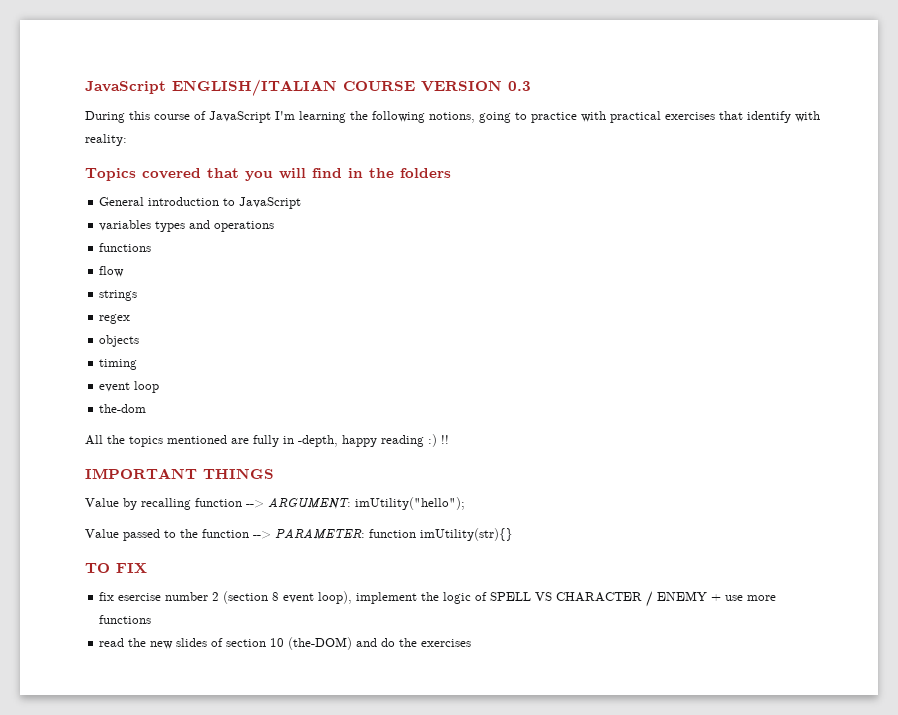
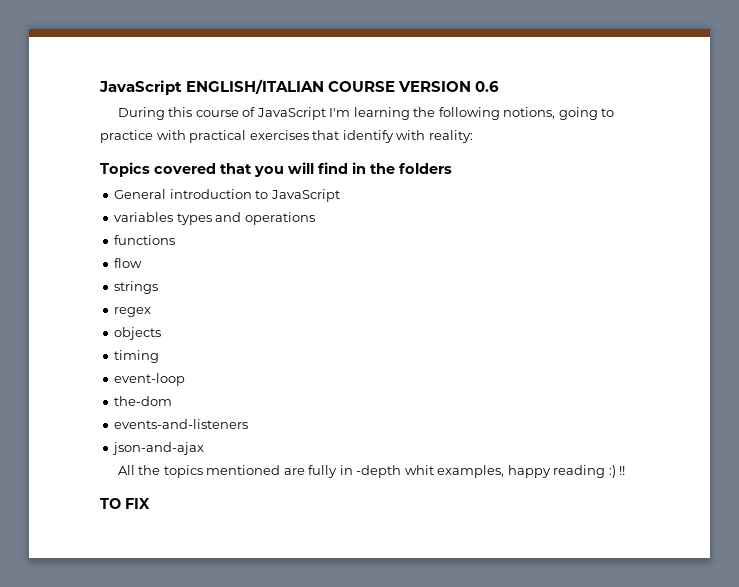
[508,81,531,91] 0.3 -> [475,81,500,92] 0.6
[99,381,160,393] event loop -> [114,373,186,386] event-loop
(147, 408) none -> [114,419,249,429] [112,442,205,455] // events-and-listeners // json-and-ajax
[298,435,338,447] -depth, -> [356,465,505,478] -depth whit examples,
[85,468,274,479] [85,497,465,510] [85,528,513,541] [85,563,147,573] [99,591,777,607] [99,615,152,624] [99,637,472,650] IMPORTANT THINGS // Value by recalling function --> ARGUMENT: imUtility("hello"); // Value passed to the function --> PARAMETER: function imUtility(str){} // TO FIX // fix esercise number 2 (section 8 event loop), implement the logic of SPELL VS CHARACTER / ENEMY + use more functions // read the new slides of section 10 (the-DOM) and do the exercises -> [100,498,150,509] TO FIX

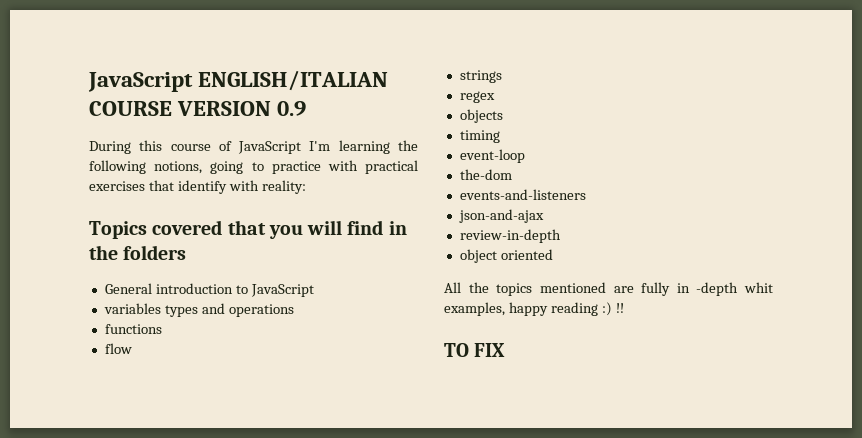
[475,81,500,92] 0.6 -> [277,101,307,116] 0.9
(205, 448) none -> [459,229,561,243] [459,249,553,263] // review-in-depth // object oriented

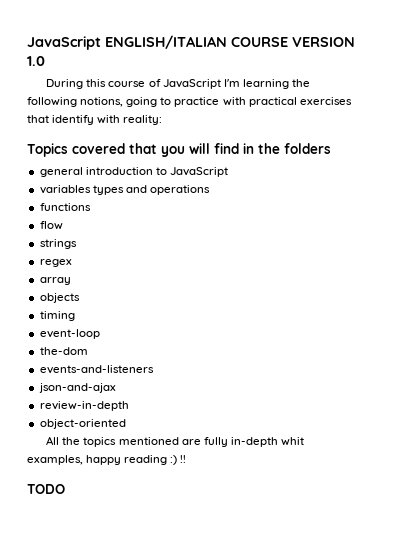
[277,101,307,116] 0.9 -> [27,56,45,66] 1.0
[104,283,152,294] General -> [39,167,83,177] general
(495, 97) none -> [39,277,71,285] // array
[459,249,553,263] object oriented -> [39,419,126,429] object-oriented
[676,282,739,296] in -depth -> [230,437,278,447] in-depth
[444,343,506,357] TO FIX -> [27,484,65,494] TODO

